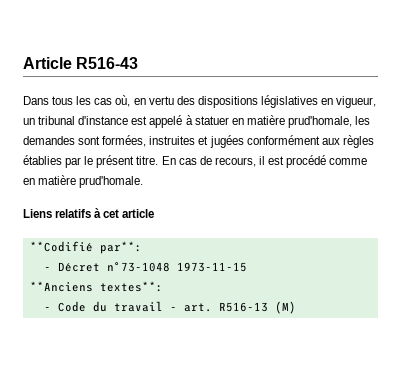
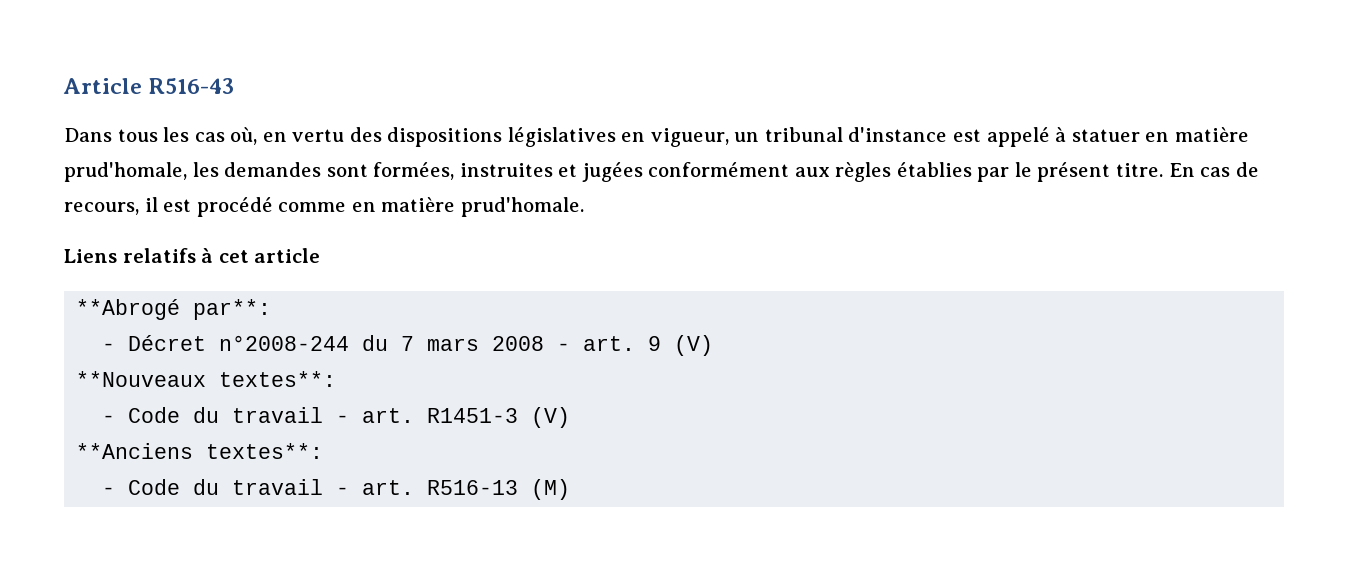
[29,241,93,252] **Codifié -> [76,299,181,320] **Abrogé
[106,262,247,272] n°73-1048 1973-11-15 -> [219,335,714,356] [76,371,337,387] [102,407,571,428] n°2008-244 du 7 mars 2008 - art. 9 (V) // **Nouveaux textes**: // - Code du travail - art. R1451-3 (V)

